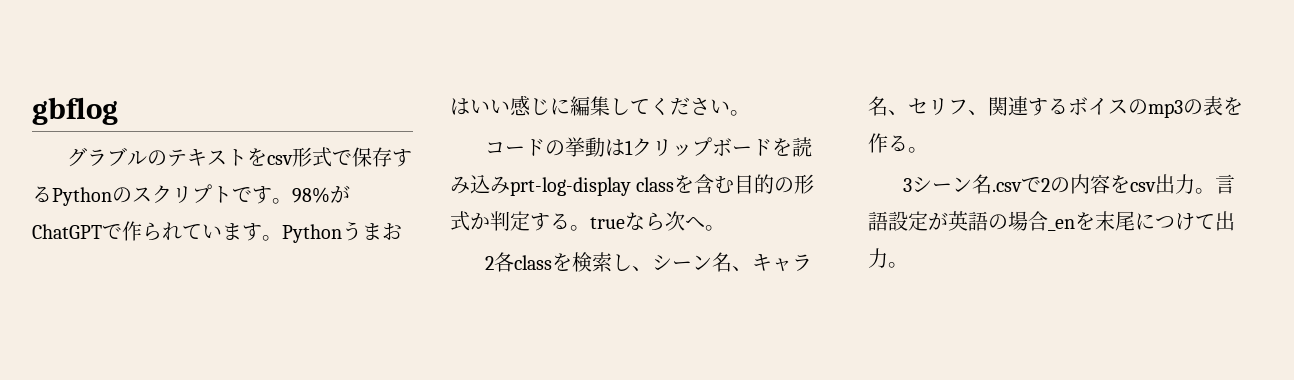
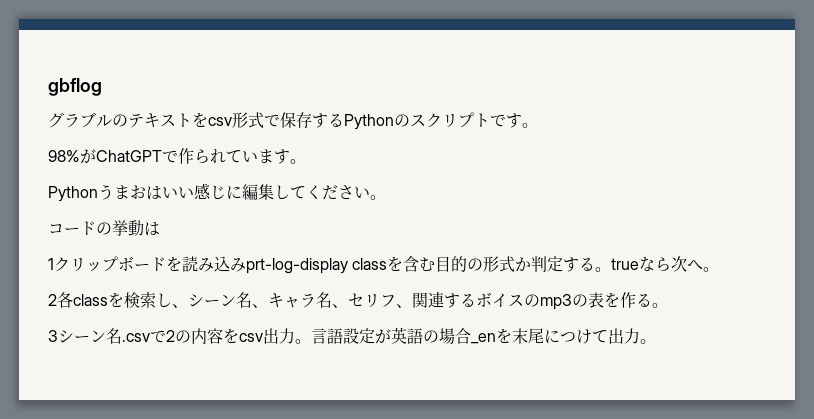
(292, 201) none -> (538, 125) //
(282, 238) none -> (306, 161) //
(625, 147) none -> (160, 229) //

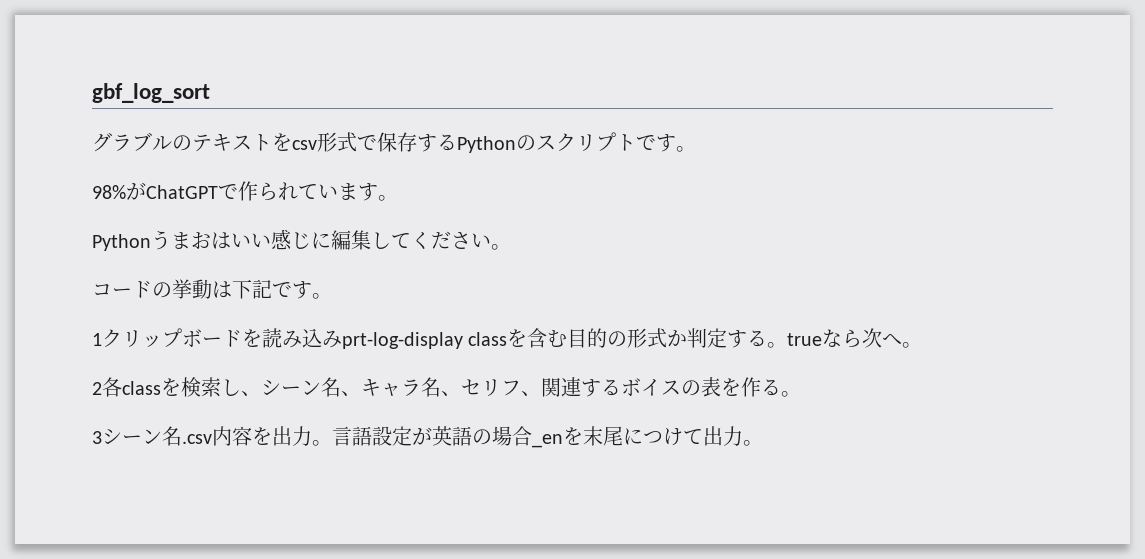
[48,78,102,96] gbflog -> [92,83,210,103] gbf_log_sort
(160, 229) none -> [232,279,332,299] 下記です。
[540,294,588,310] mp3の -> (701, 388) none
[150,328,263,344] で2の内容をcsv -> [212,426,272,446] 内容を

